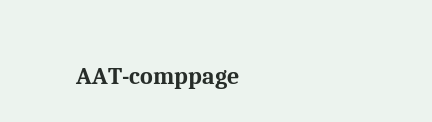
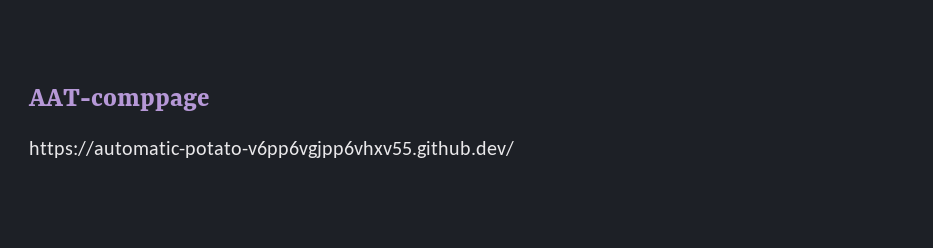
(239, 78) none -> [29,141,514,158] // https://automatic-potato-v6pp6vgjpp6vhxv55.github.dev/

